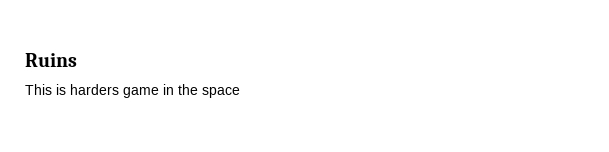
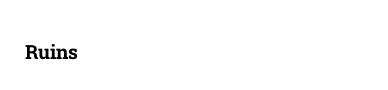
[25,84,240,98] // This is harders game in the space -> (78, 52) none

